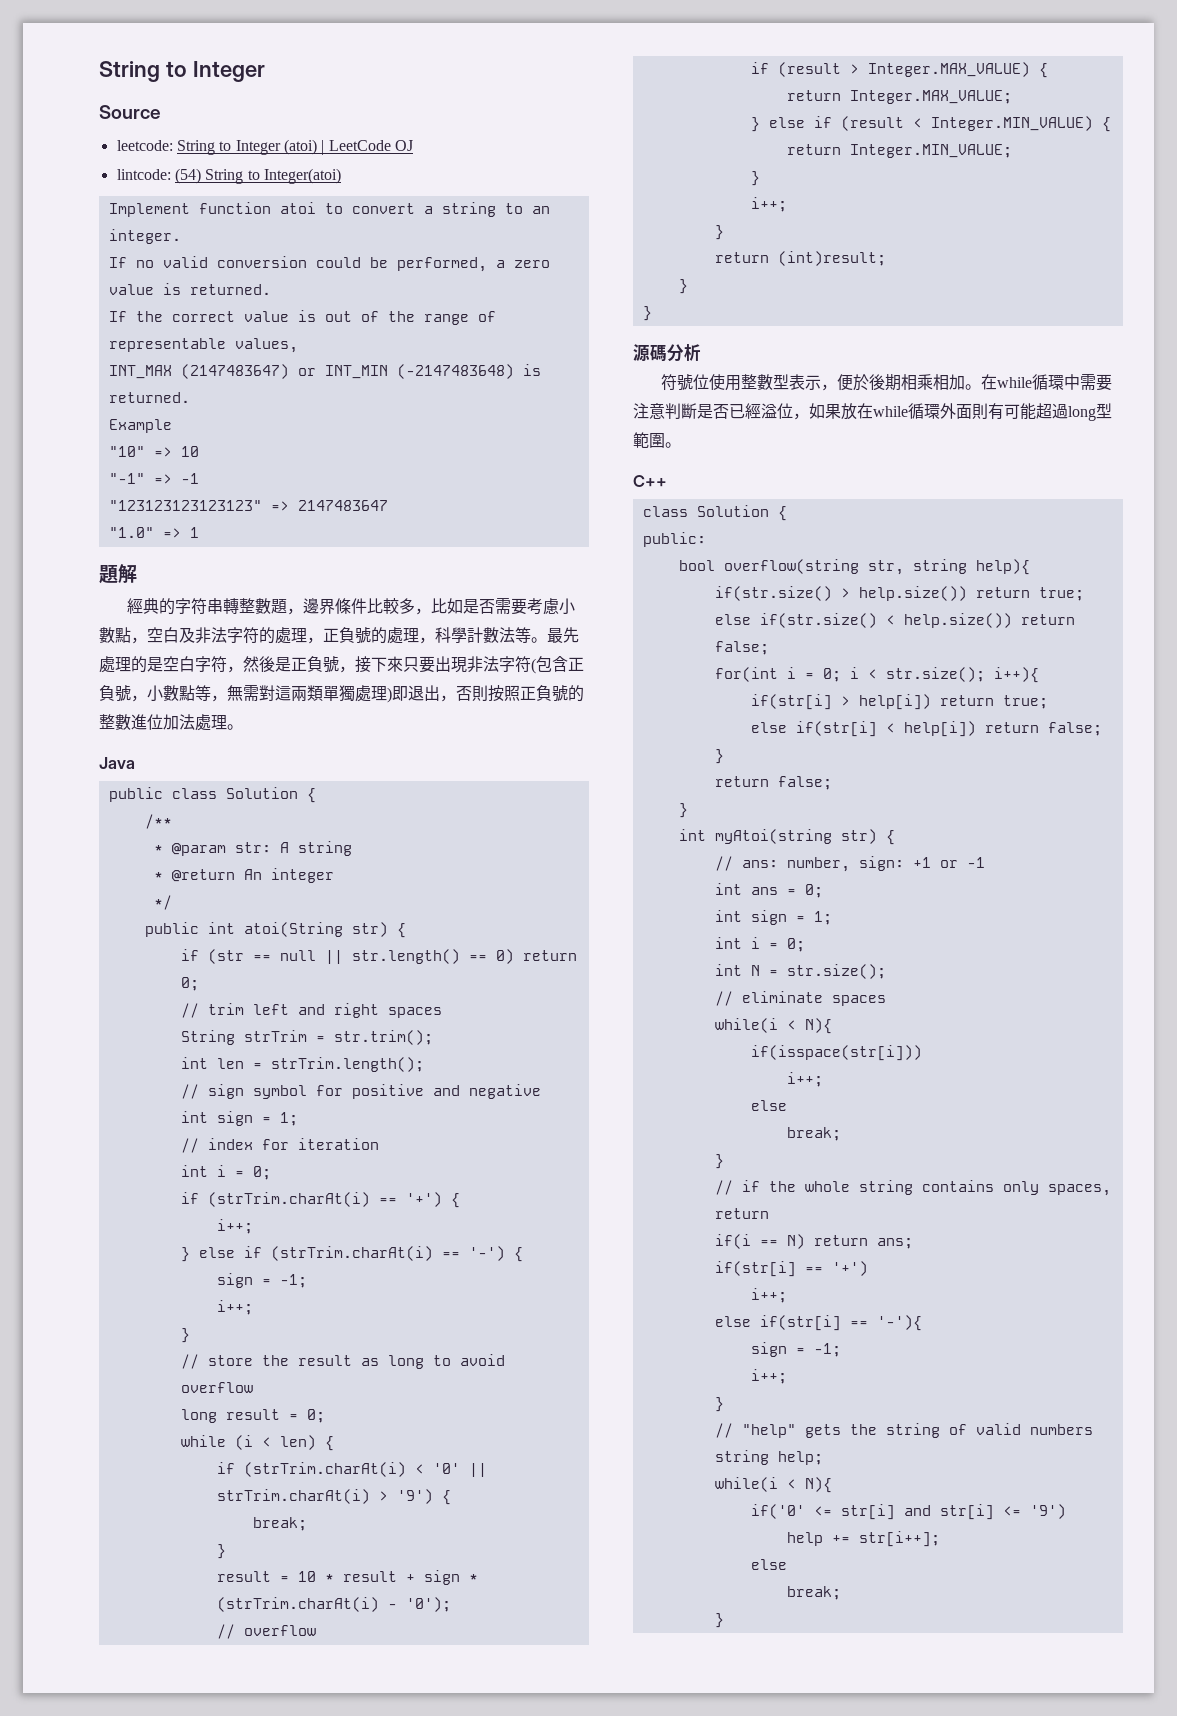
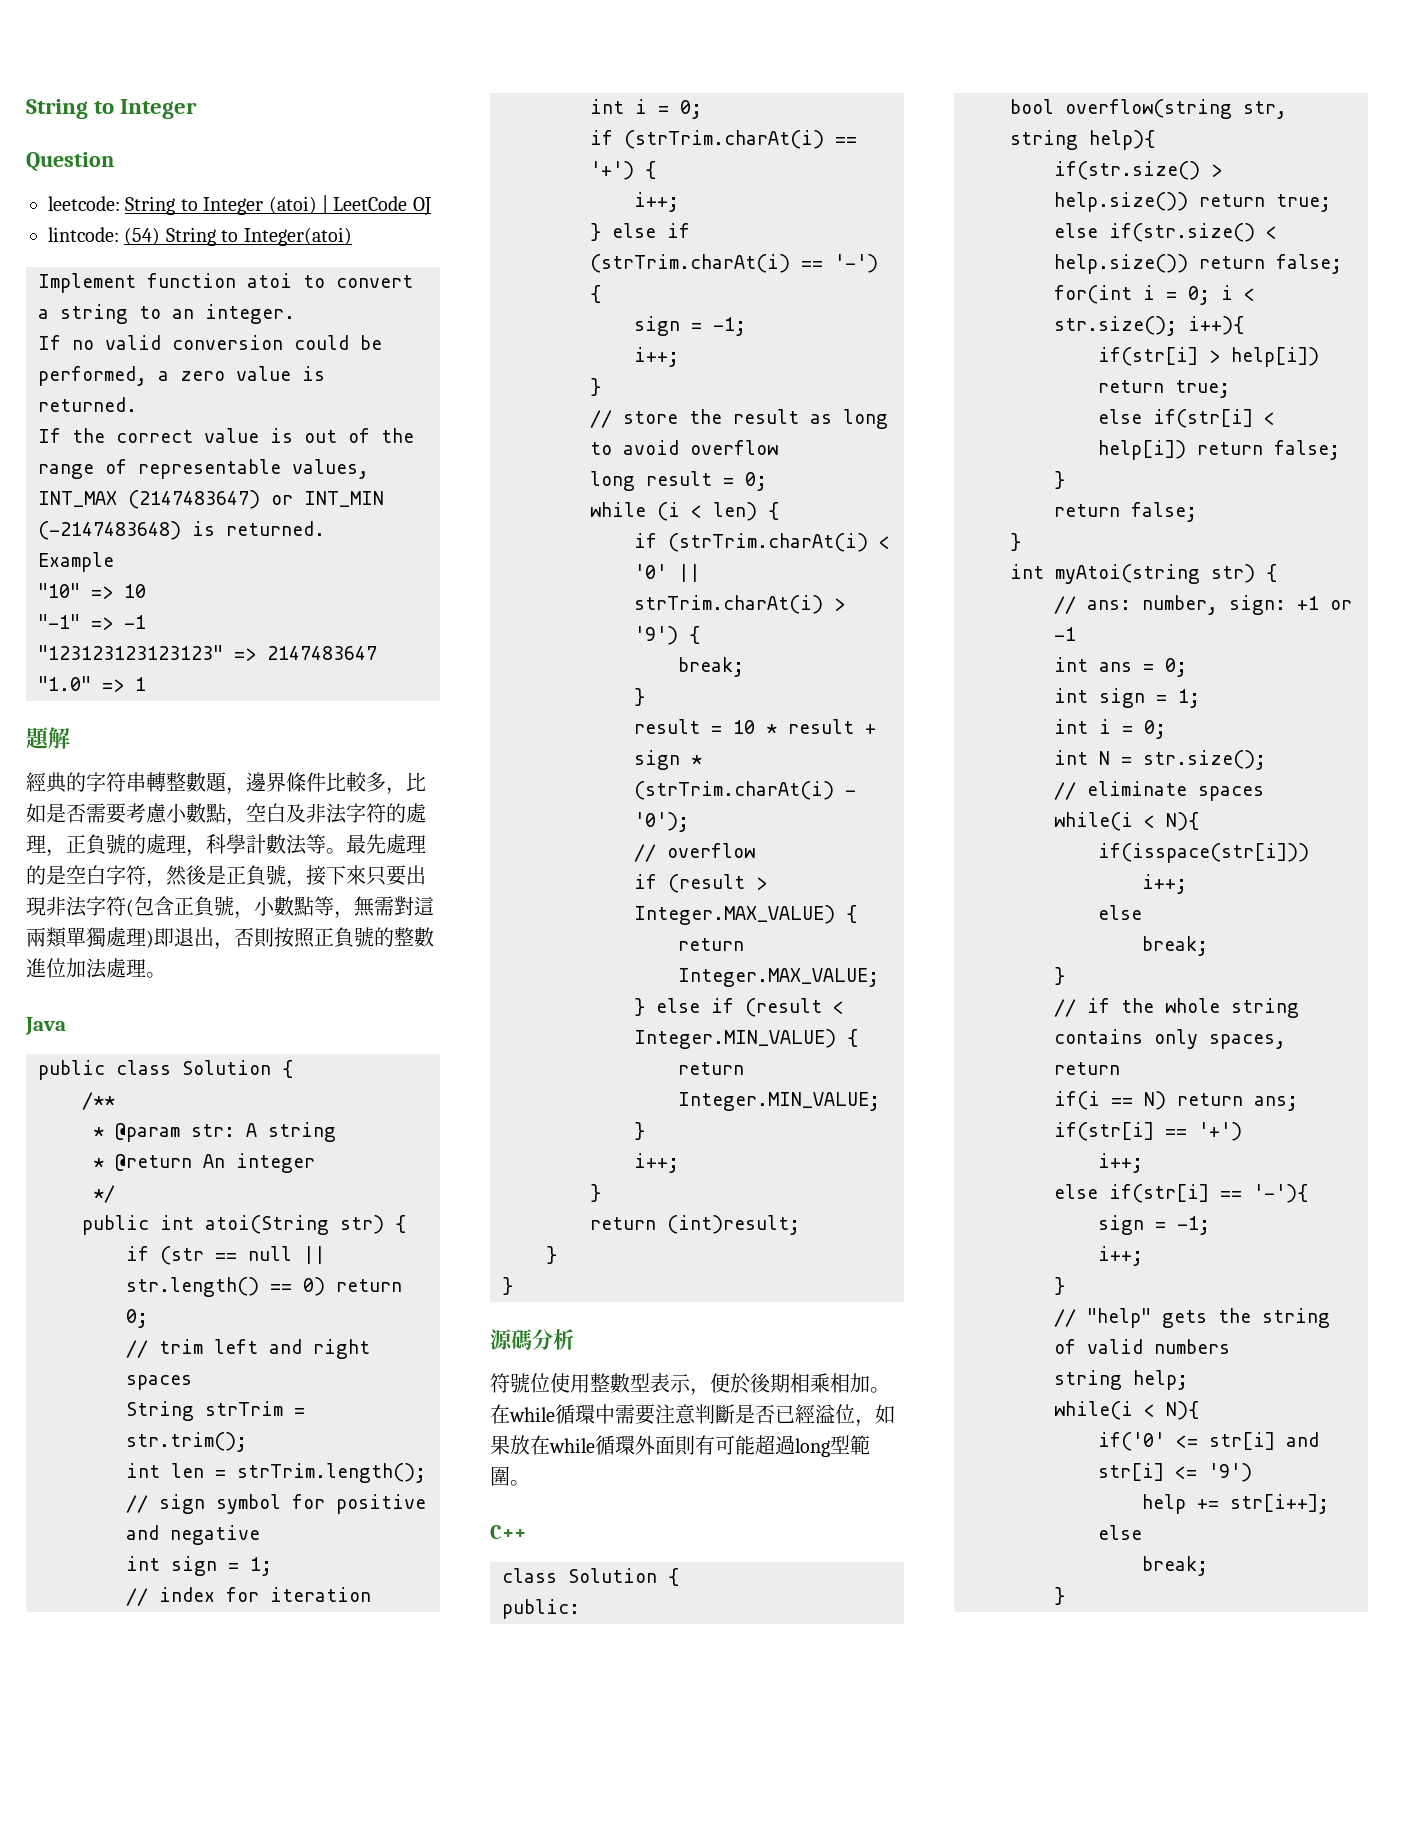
[99,105,161,119] Source -> [26,152,114,172] Question

